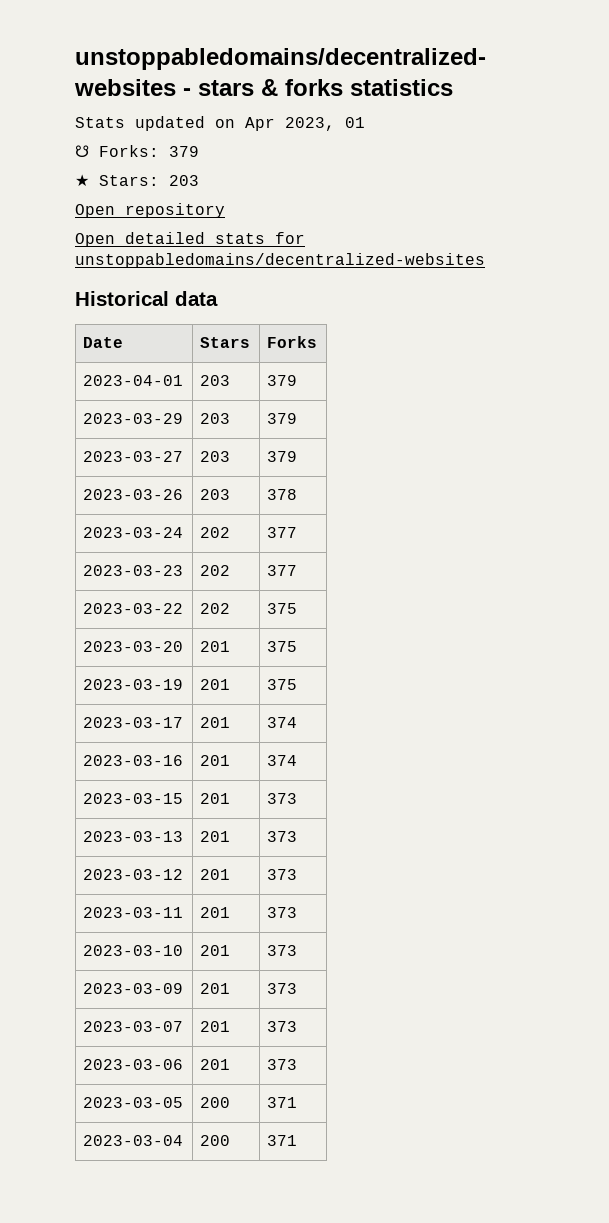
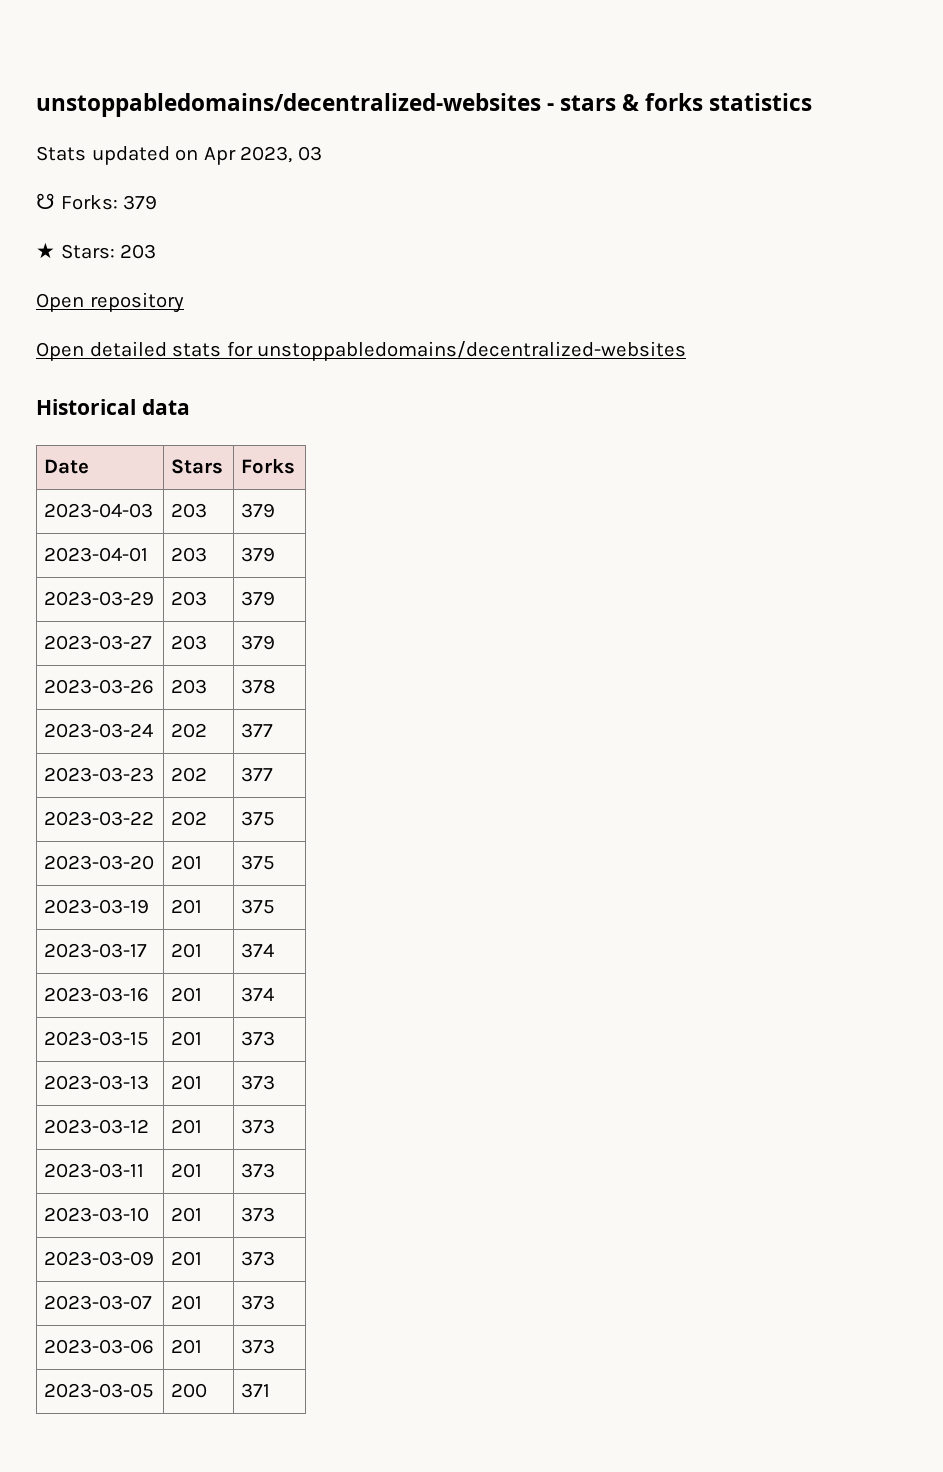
[345,117,365,128] 01 -> [297,146,322,161] 03
(318, 342) none -> [44,503,154,518] [171,503,208,518] [241,503,276,518] // 2023-04-03 | 203 | 379
[83,1135,184,1146] [200,1135,231,1146] [267,1135,298,1146] // 2023-03-04 | 200 | 371 -> (271, 1390) none

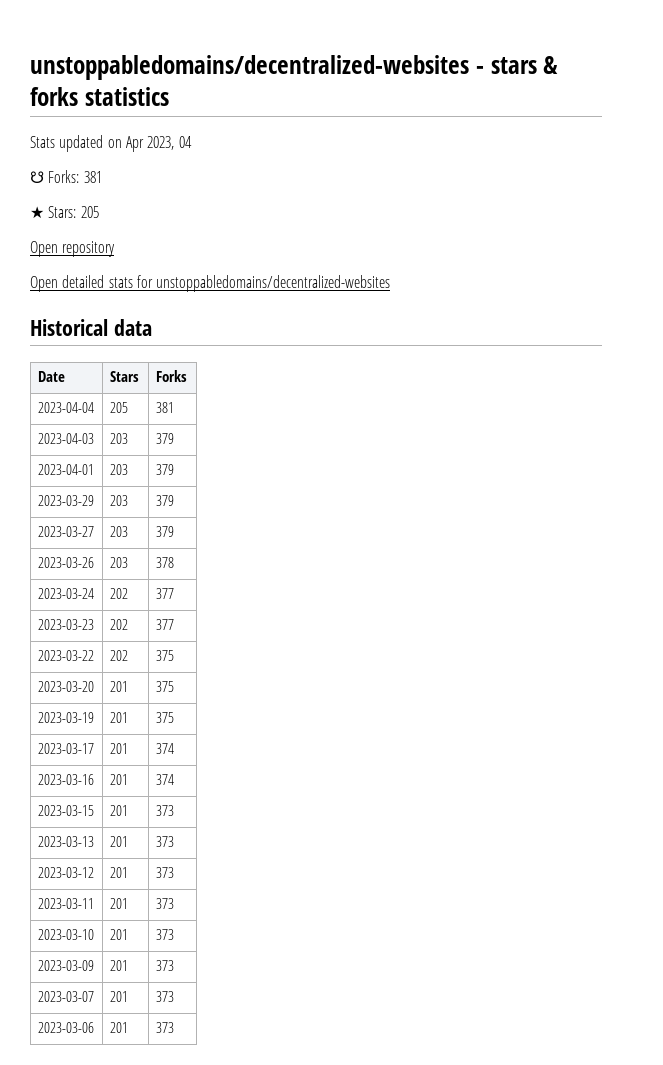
[297,146,322,161] 03 -> [178,136,192,148] 04
[123,195,158,210] 379 -> [83,171,102,183] 381
[120,244,157,259] 203 -> [80,206,99,218] 205
(296, 466) none -> [37,402,94,413] [109,402,128,413] [155,402,174,413] // 2023-04-04 | 205 | 381
[44,1383,155,1398] [171,1383,208,1398] [241,1383,271,1398] // 2023-03-05 | 200 | 371 -> (174, 1027) none

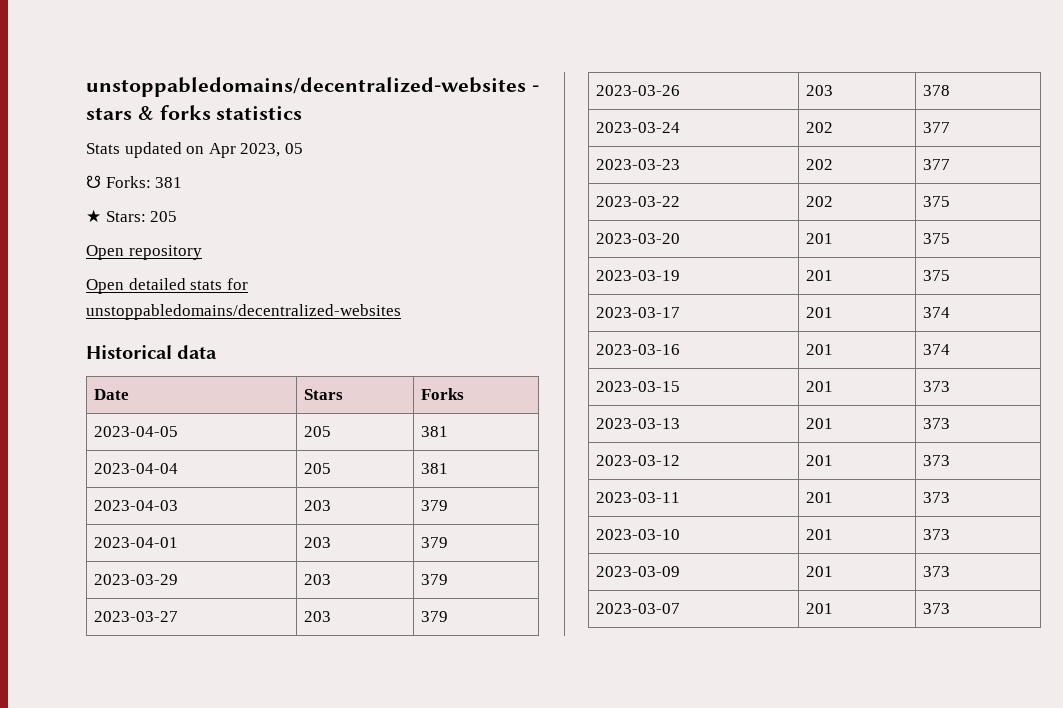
[178,136,192,148] 04 -> [284,143,303,154] 05
(187, 376) none -> [94,426,179,437] [304,426,332,437] [421,426,449,437] // 2023-04-05 | 205 | 381
[37,1022,94,1033] [109,1022,128,1033] [155,1022,174,1033] // 2023-03-06 | 201 | 373 -> (951, 608) none

